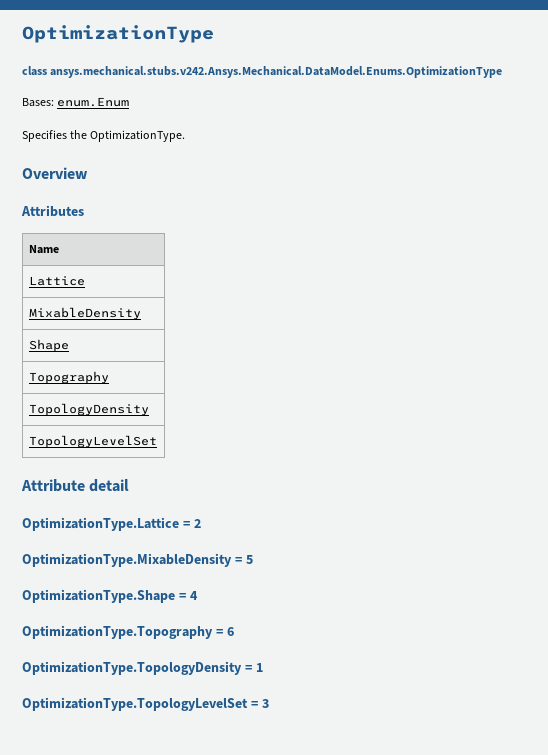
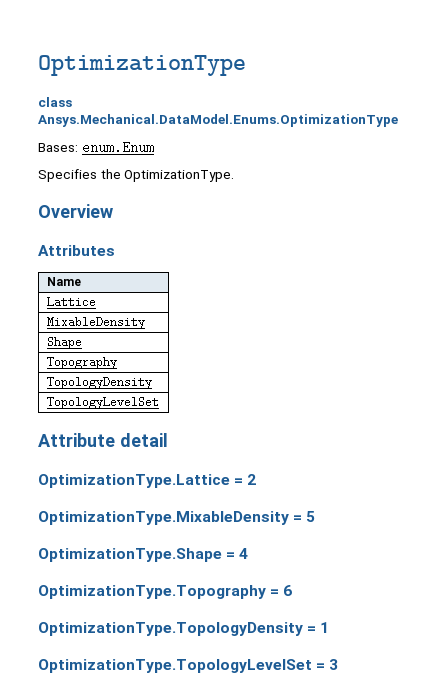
[50,66,503,78] ansys.mechanical.stubs.v242.Ansys.Mechanical.DataModel.Enums.OptimizationType -> [38,114,398,127] Ansys.Mechanical.DataModel.Enums.OptimizationType

